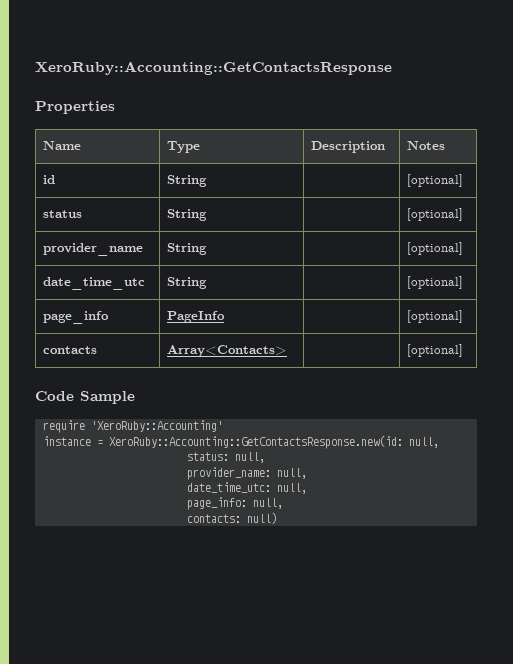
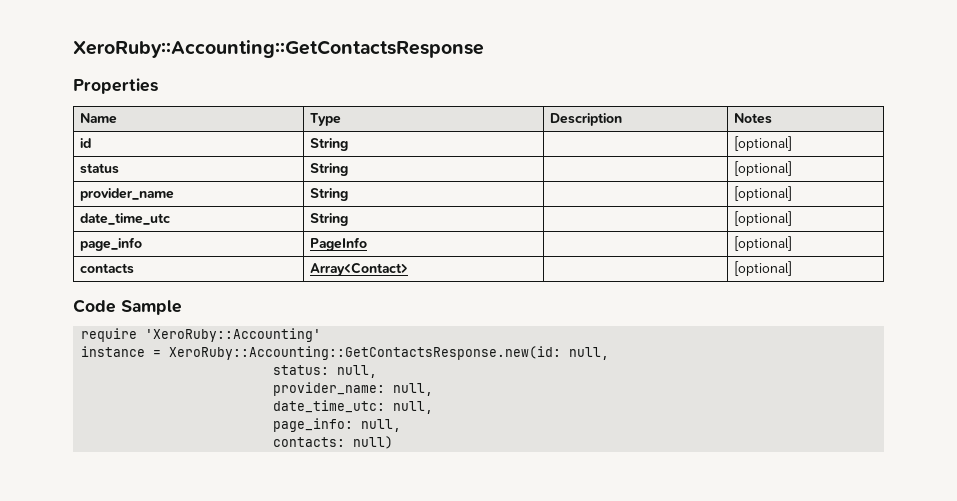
[167,345,288,357] Array<Contacts> -> [310,262,409,276] Array<Contact>

